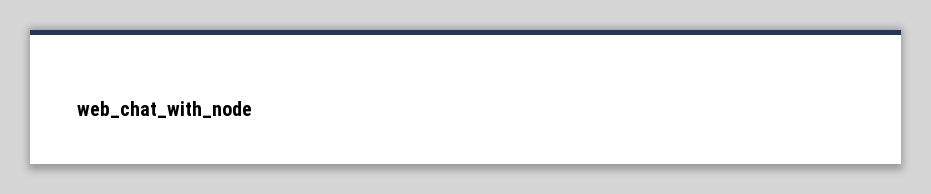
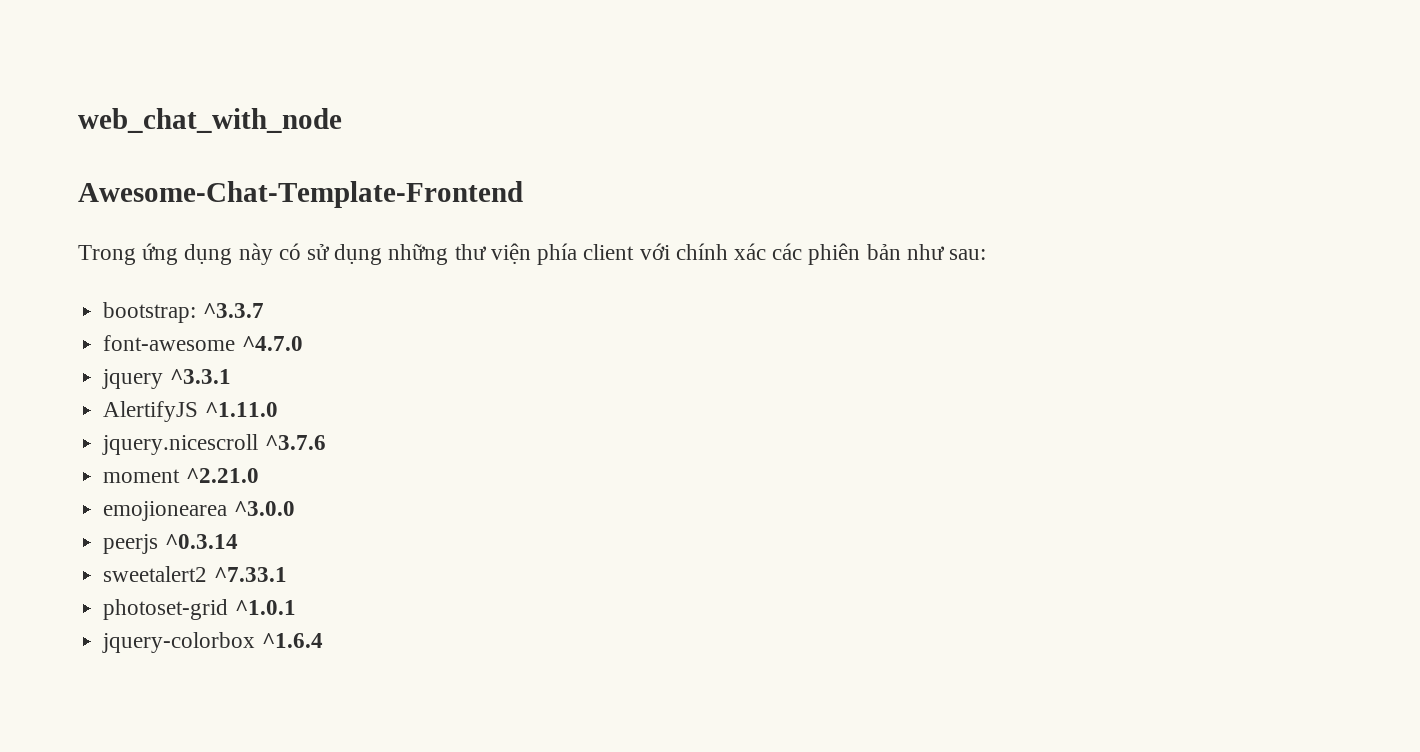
(252, 109) none -> [78,181,523,208] [78,243,986,265] [103,302,264,323] [103,335,303,351] [102,369,231,389] [103,401,278,422] [102,434,326,455] [103,468,259,483] [103,501,295,521] [103,534,238,554] [103,566,287,582] [103,599,296,620] [102,632,323,653] // Awesome-Chat-Template-Frontend // Trong ứng dụng này có sử dụng những thư viện phía client với chính xác các phiên bản như sau: // bootstrap: ^3.3.7 // font-awesome ^4.7.0 // jquery ^3.3.1 // AlertifyJS ^1.11.0 // jquery.nicescroll ^3.7.6 // moment ^2.21.0 // emojionearea ^3.0.0 // peerjs ^0.3.14 // sweetalert2 ^7.33.1 // photoset-grid ^1.0.1 // jquery-colorbox ^1.6.4

